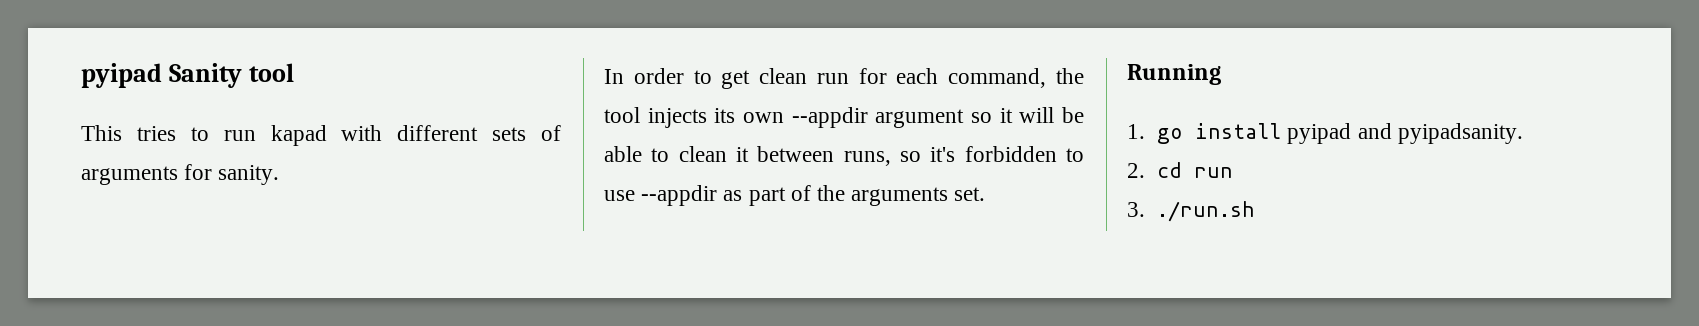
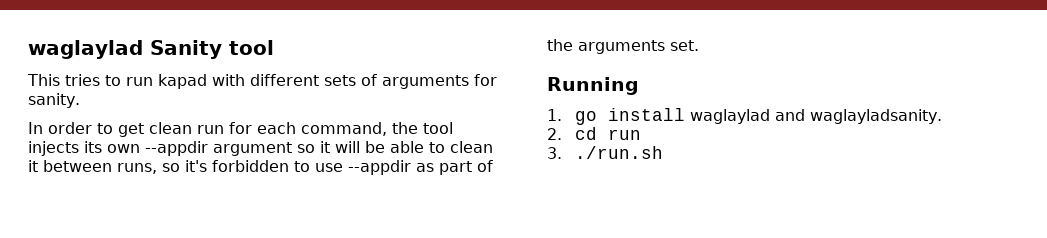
[81,63,162,88] pyipad -> [28,40,143,59] waglaylad
[1287,123,1523,144] pyipad and pyipadsanity. -> [690,109,943,124] waglaylad and waglayladsanity.

